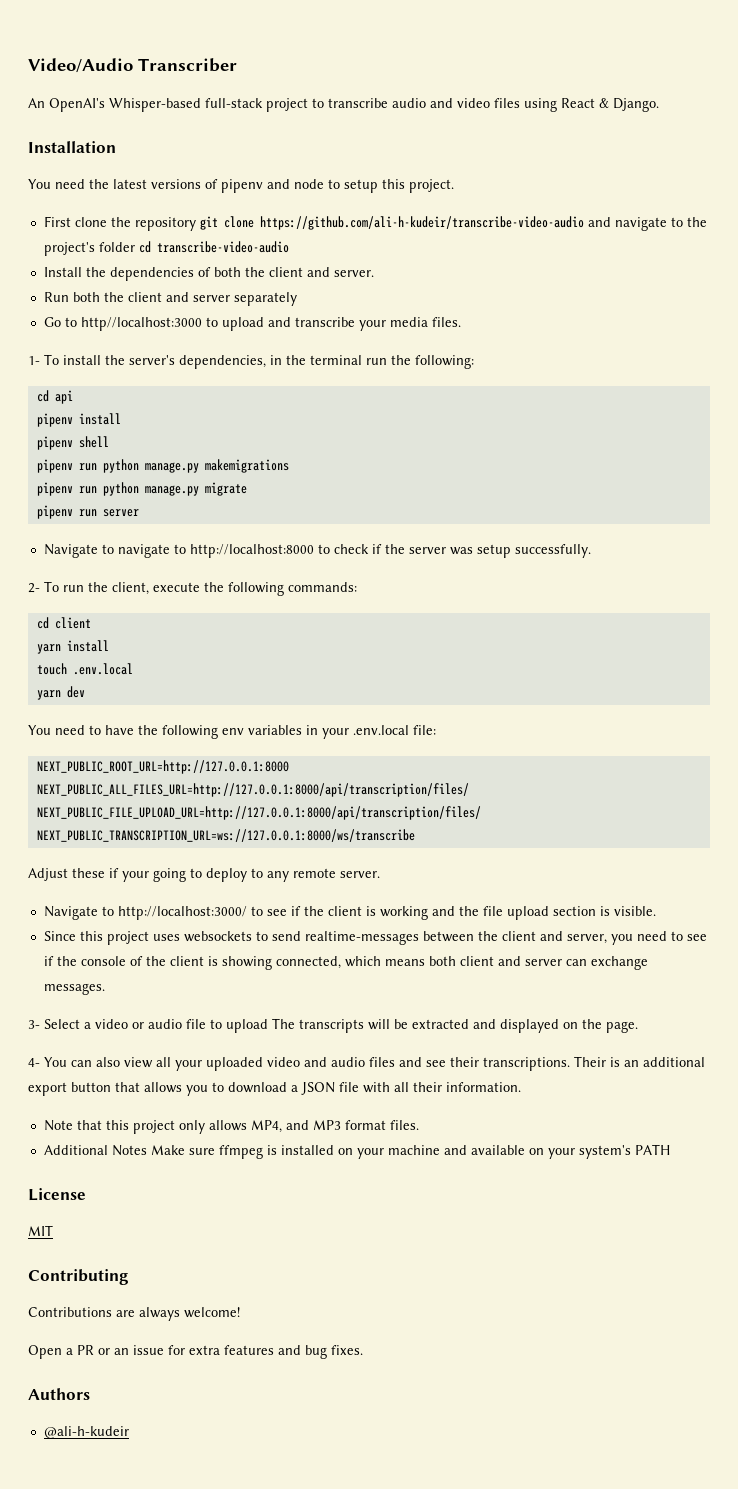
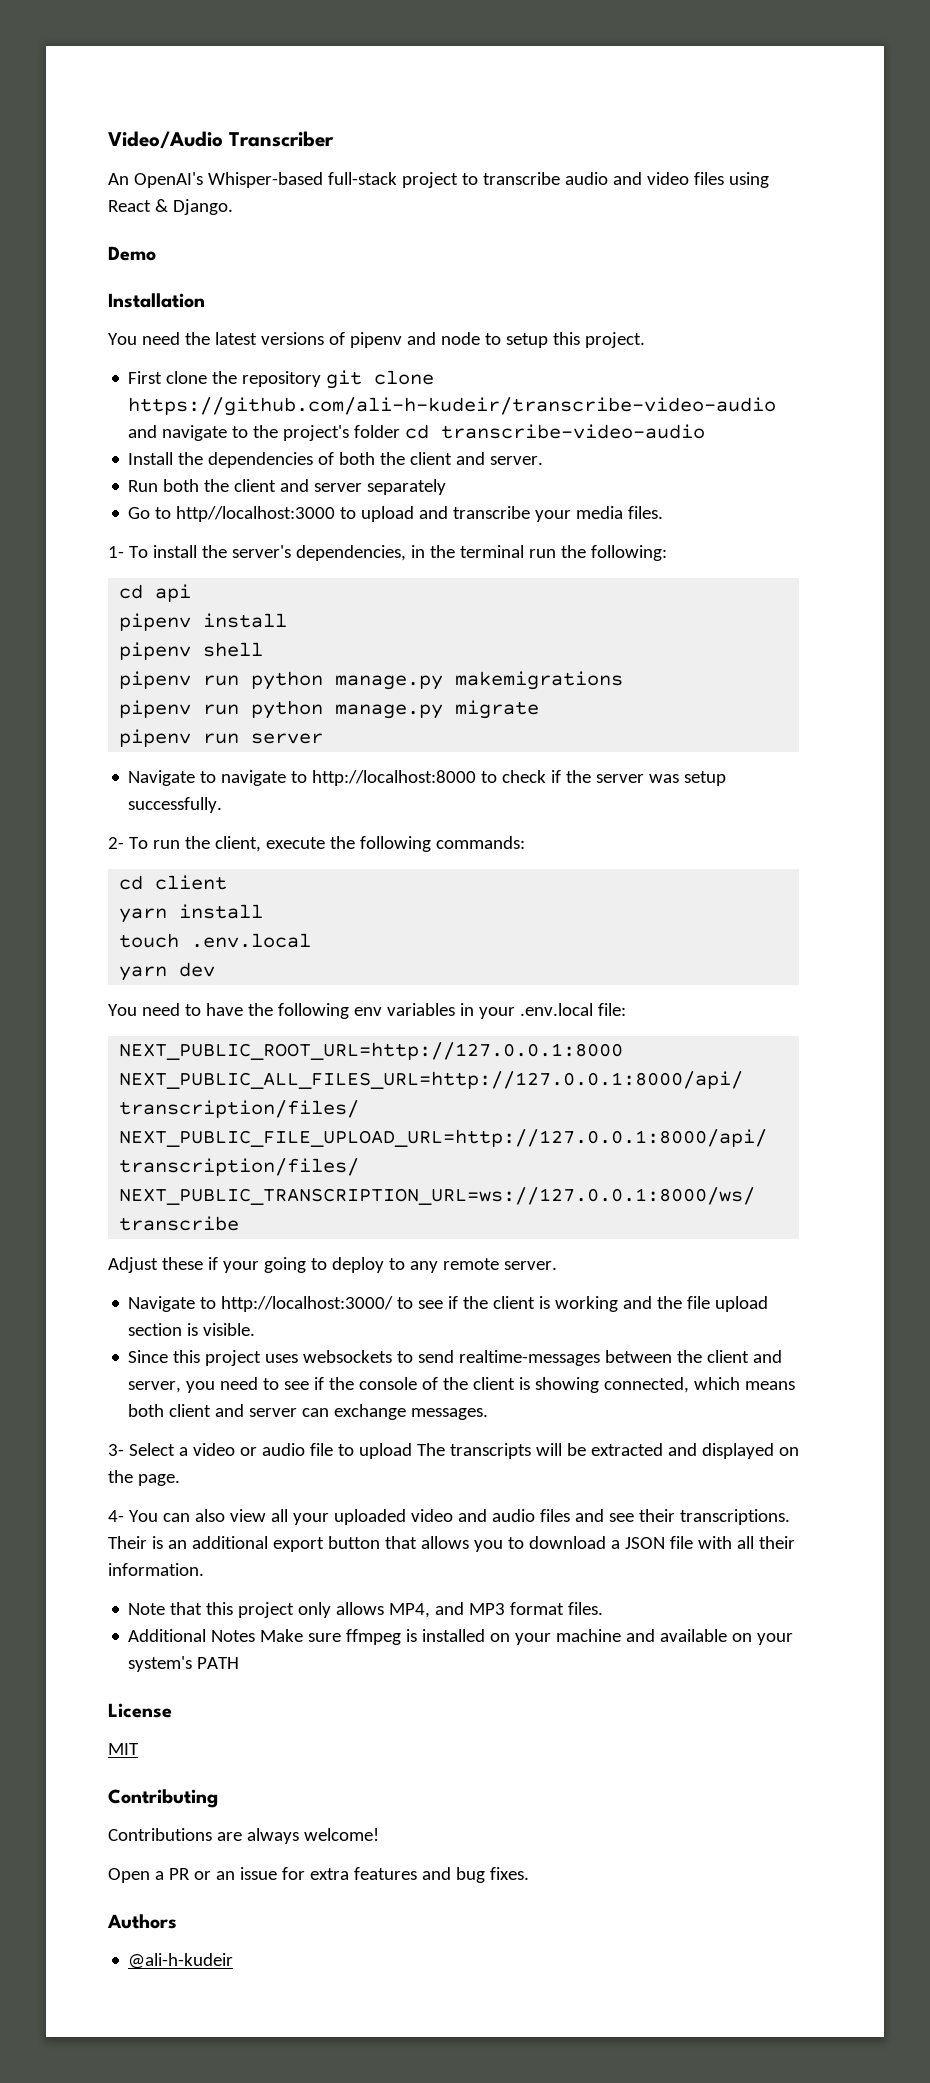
(659, 105) none -> [108,246,156,261] // Demo

